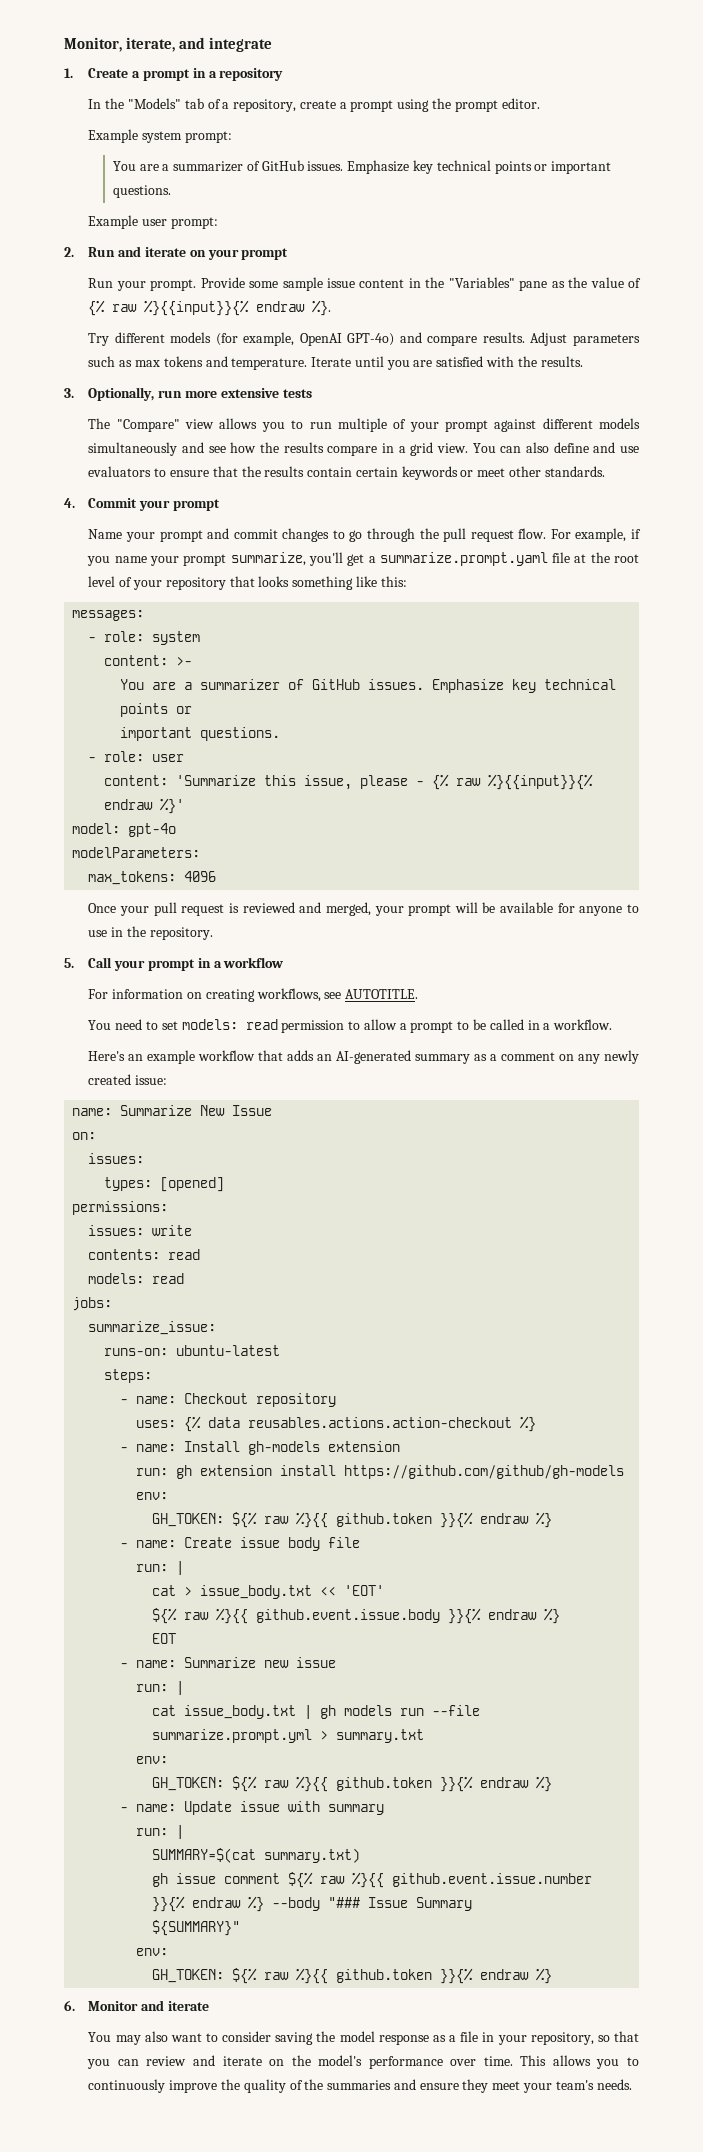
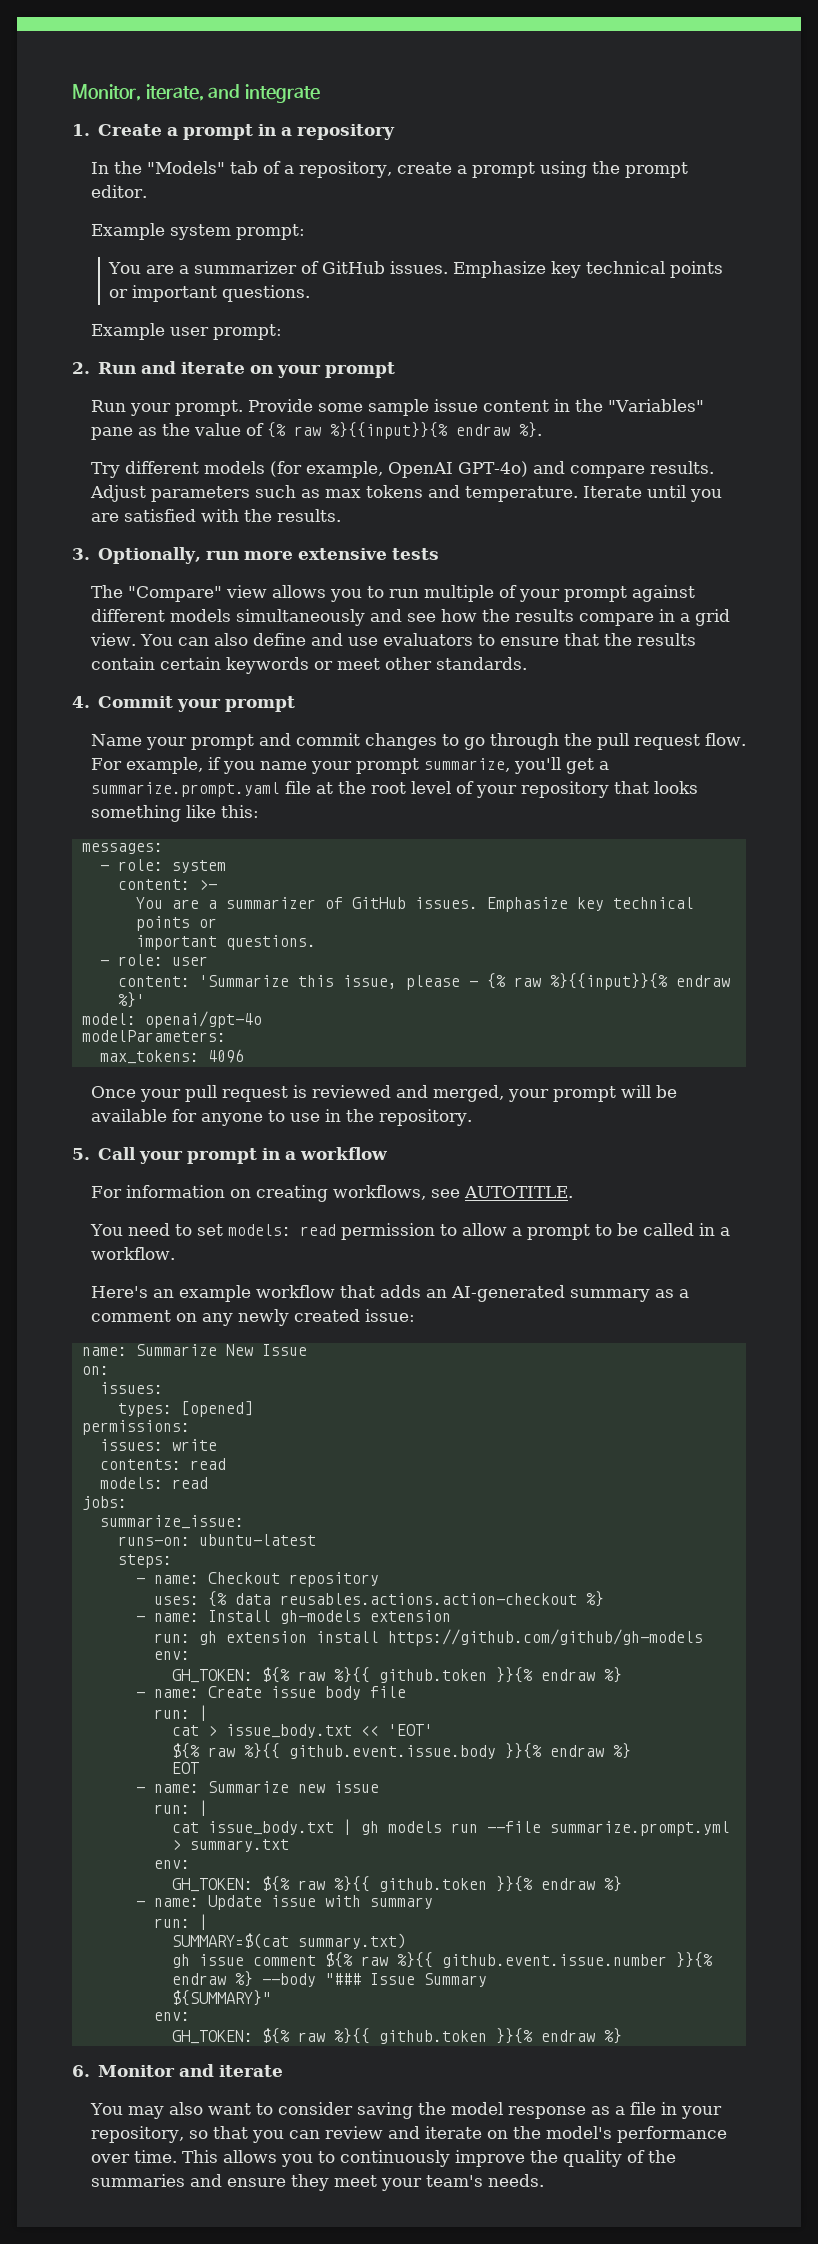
[128,823,177,837] gpt-4o -> [144,1011,262,1028] openai/gpt-4o

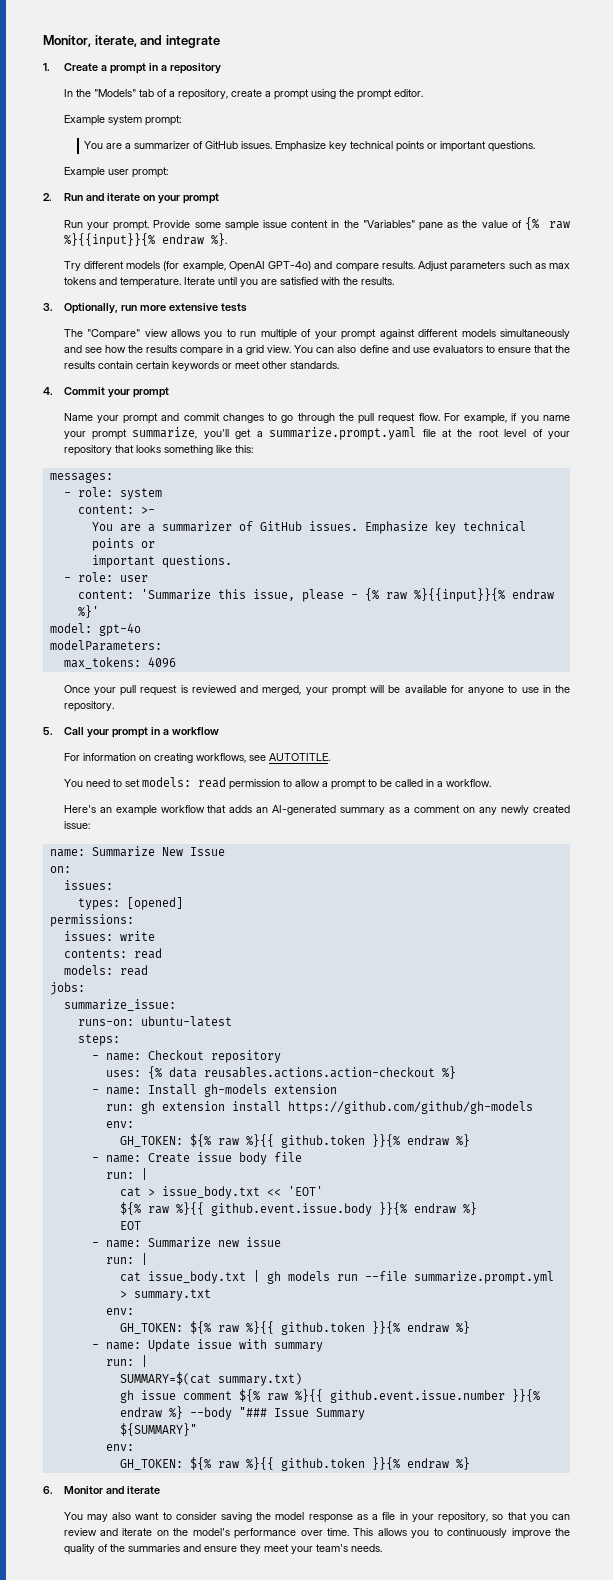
[144,1011,262,1028] openai/gpt-4o -> [98,623,141,636] gpt-4o

